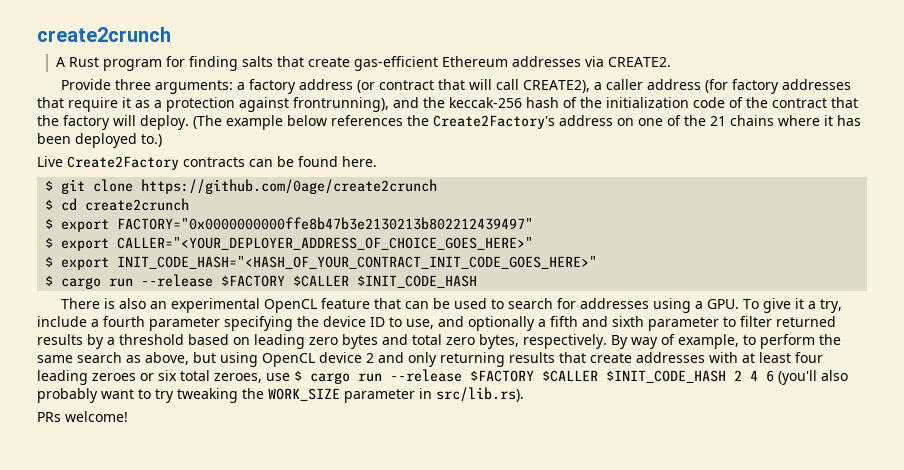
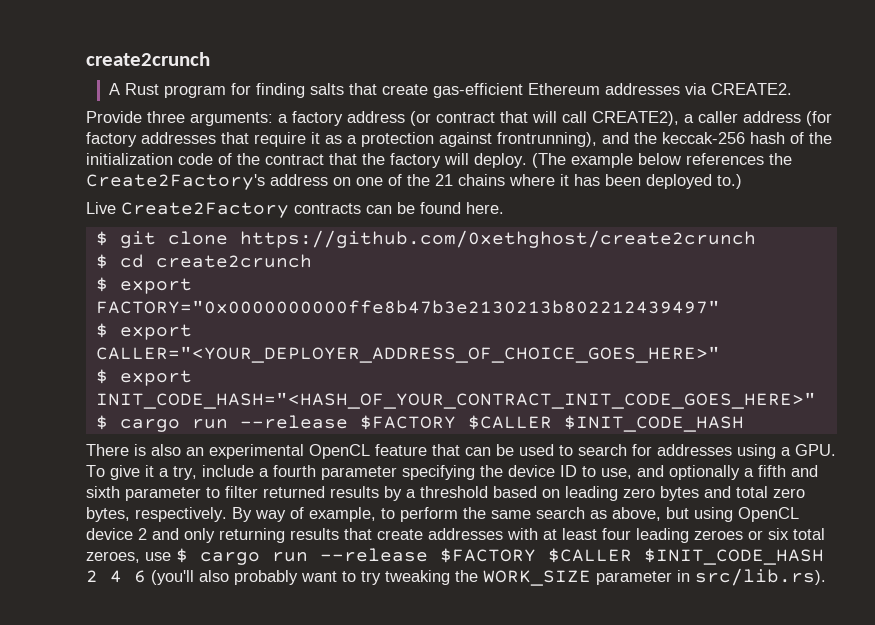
[141,179,438,194] https://github.com/0age/create2crunch -> [239,230,756,248] https://github.com/0xethghost/create2crunch
[37,411,128,422] // PRs welcome! -> (826, 577) none

